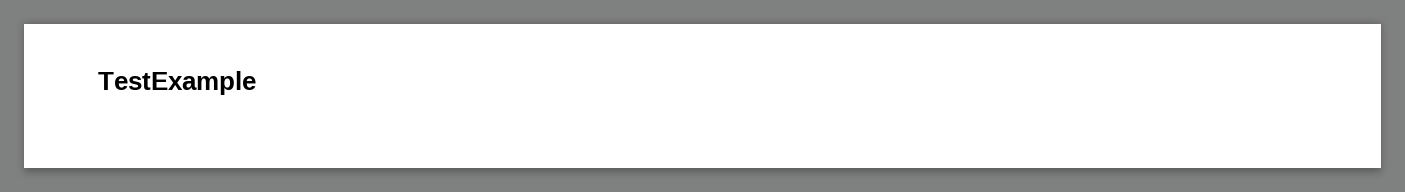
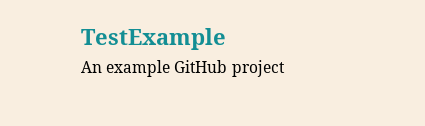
(256, 83) none -> [81,60,285,77] // An example GitHub project

